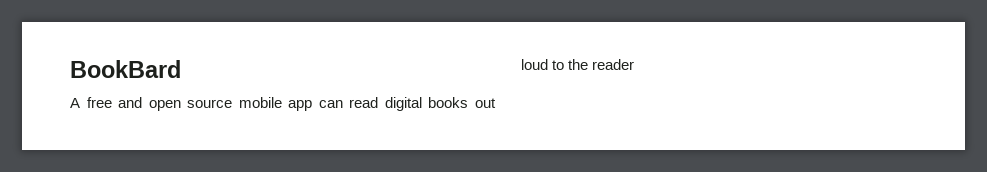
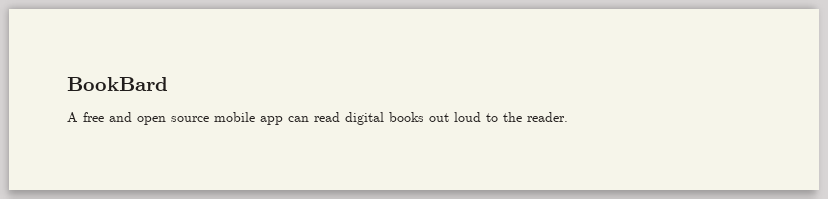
[592,59,635,70] reader -> [527,112,568,122] reader.

